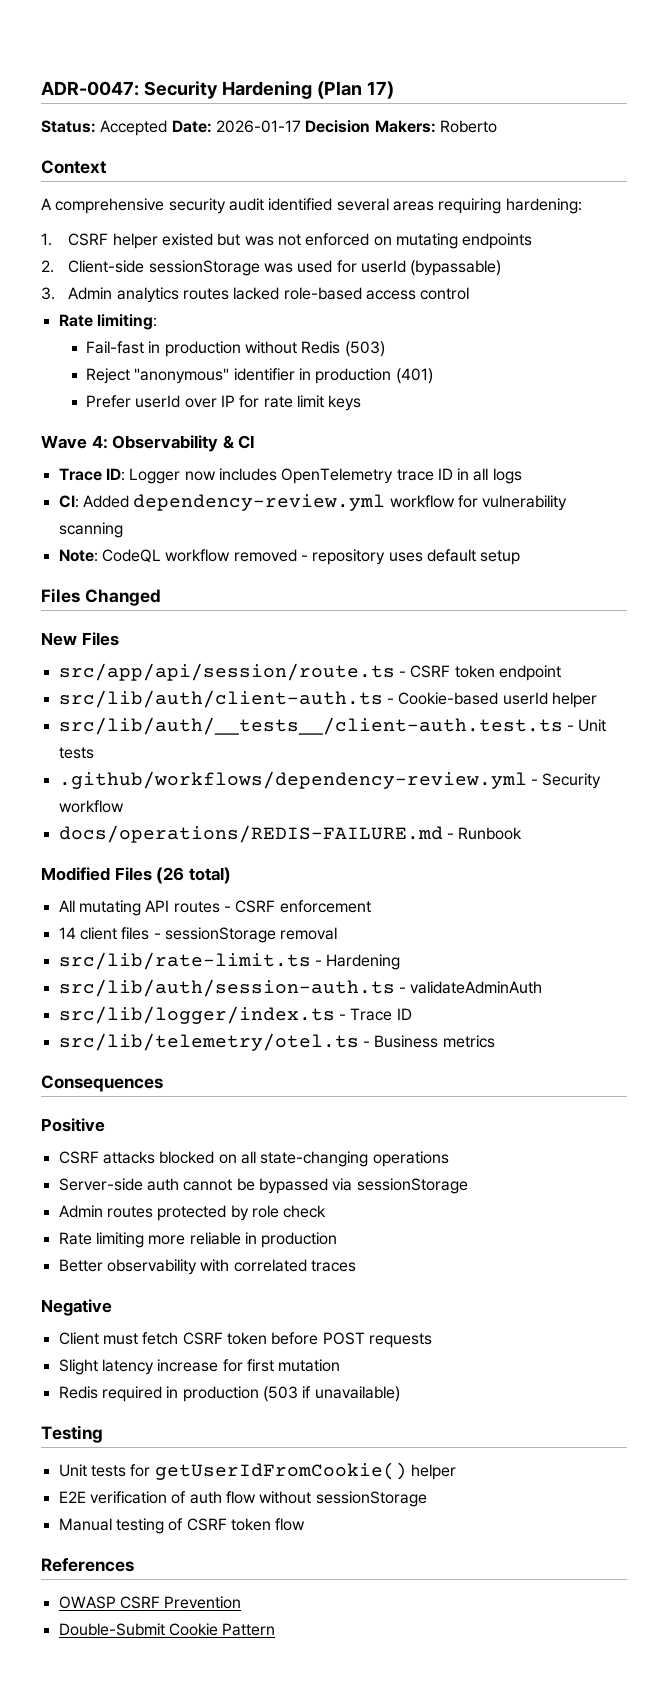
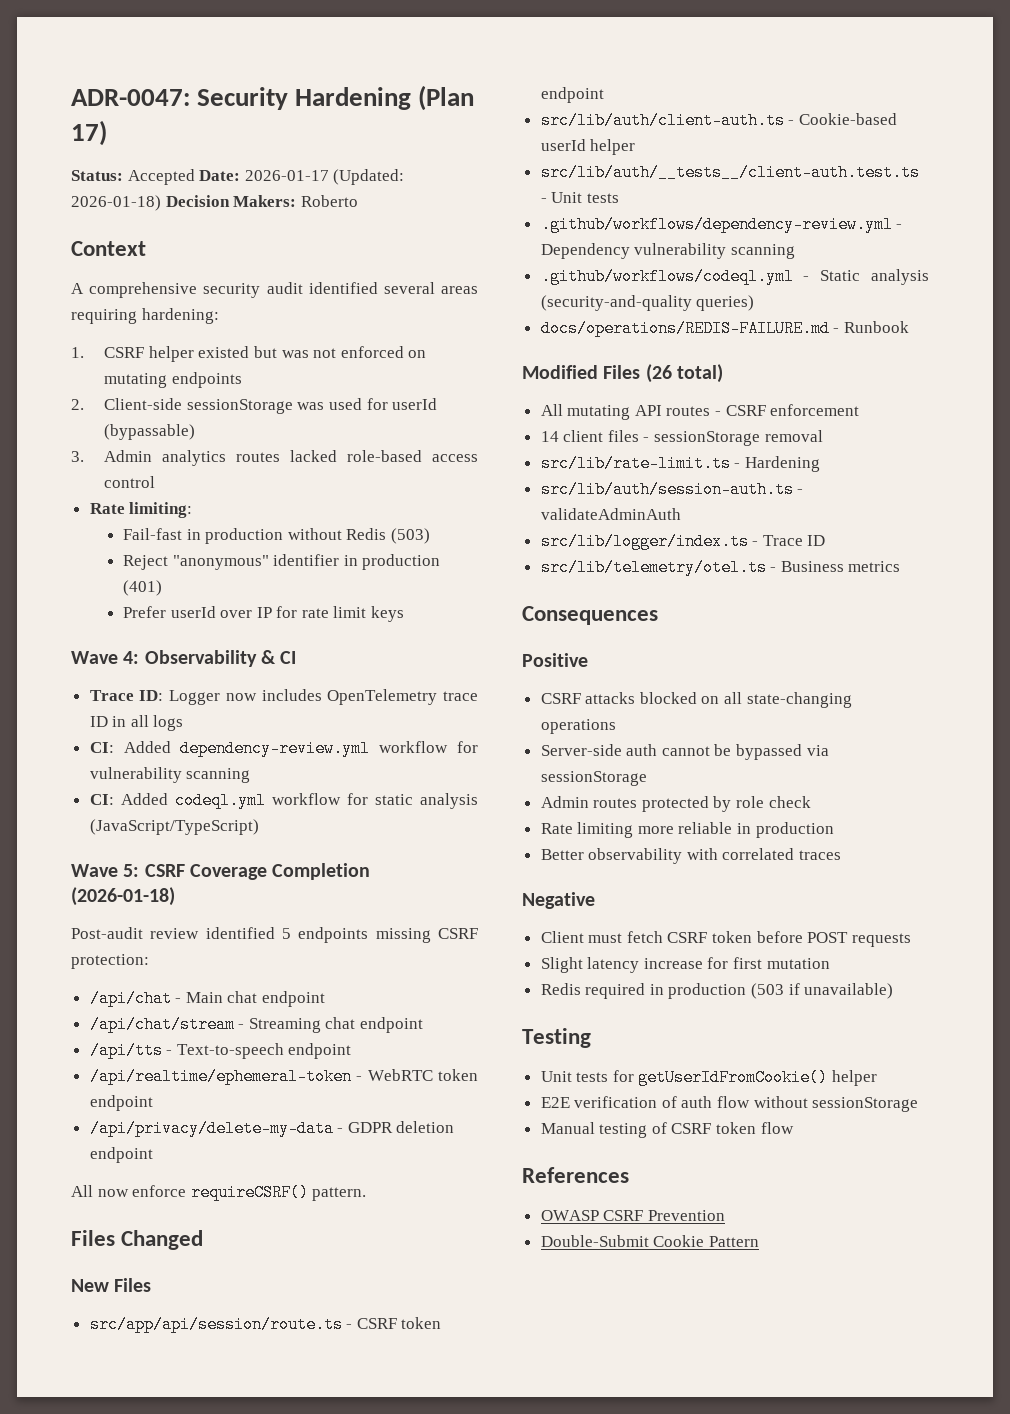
(301, 126) none -> [333,169,405,185] [71,195,161,211] (Updated: 2026-01-18)
[58,549,521,565] Note: CodeQL workflow removed - repository uses default setup -> [89,792,479,809] [89,819,259,835] [71,863,371,880] [71,887,175,906] [71,927,478,943] [71,954,149,969] [89,990,326,1007] [89,1016,424,1033] [89,1042,352,1059] [89,1068,478,1085] [89,1095,153,1111] [89,1120,455,1137] [89,1147,153,1163] [71,1184,367,1201] CI: Added codeql.yml workflow for static analysis (JavaScript/TypeScript) // Wave 5: CSRF Coverage Completion (2026-01-18) // Post-audit review identified 5 endpoints missing CSRF protection: // /api/chat - Main chat endpoint // /api/chat/stream - Streaming chat endpoint // /api/tts - Text-to-speech endpoint // /api/realtime/ephemeral-token - WebRTC token endpoint // /api/privacy/delete-my-data - GDPR deletion endpoint // All now enforce requireCSRF() pattern.
[542,773,602,789] [58,800,124,813] Security workflow -> [540,243,795,259] [540,268,929,285] [540,295,755,311] Dependency vulnerability scanning // .github/workflows/codeql.yml - Static analysis (security-and-quality queries)

